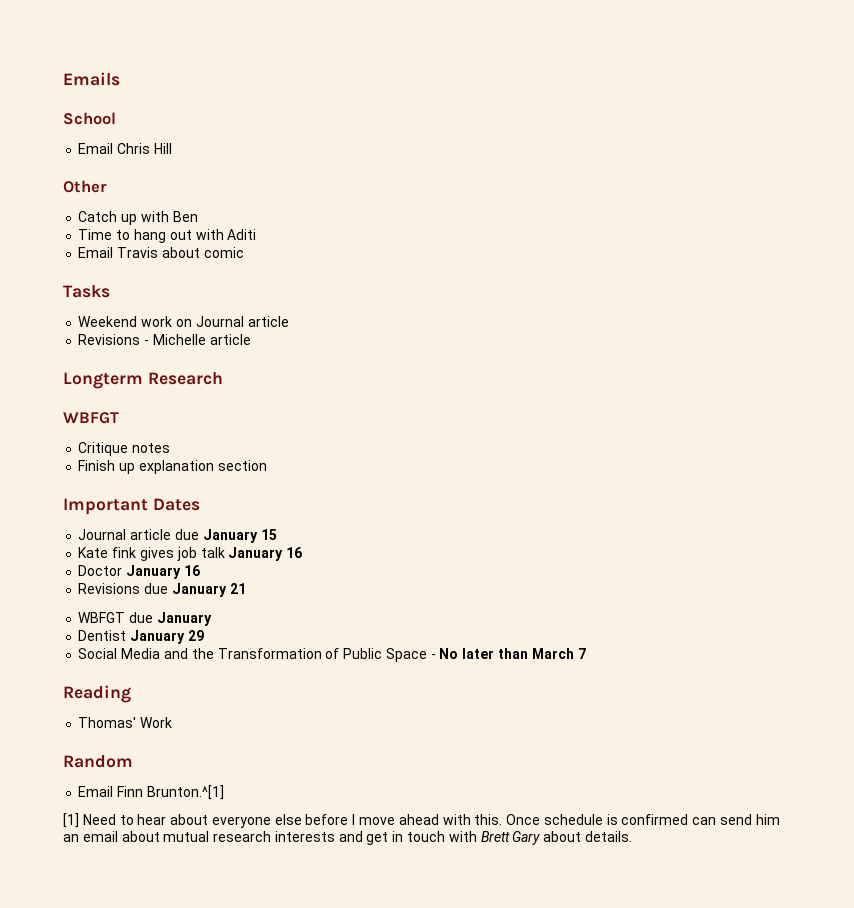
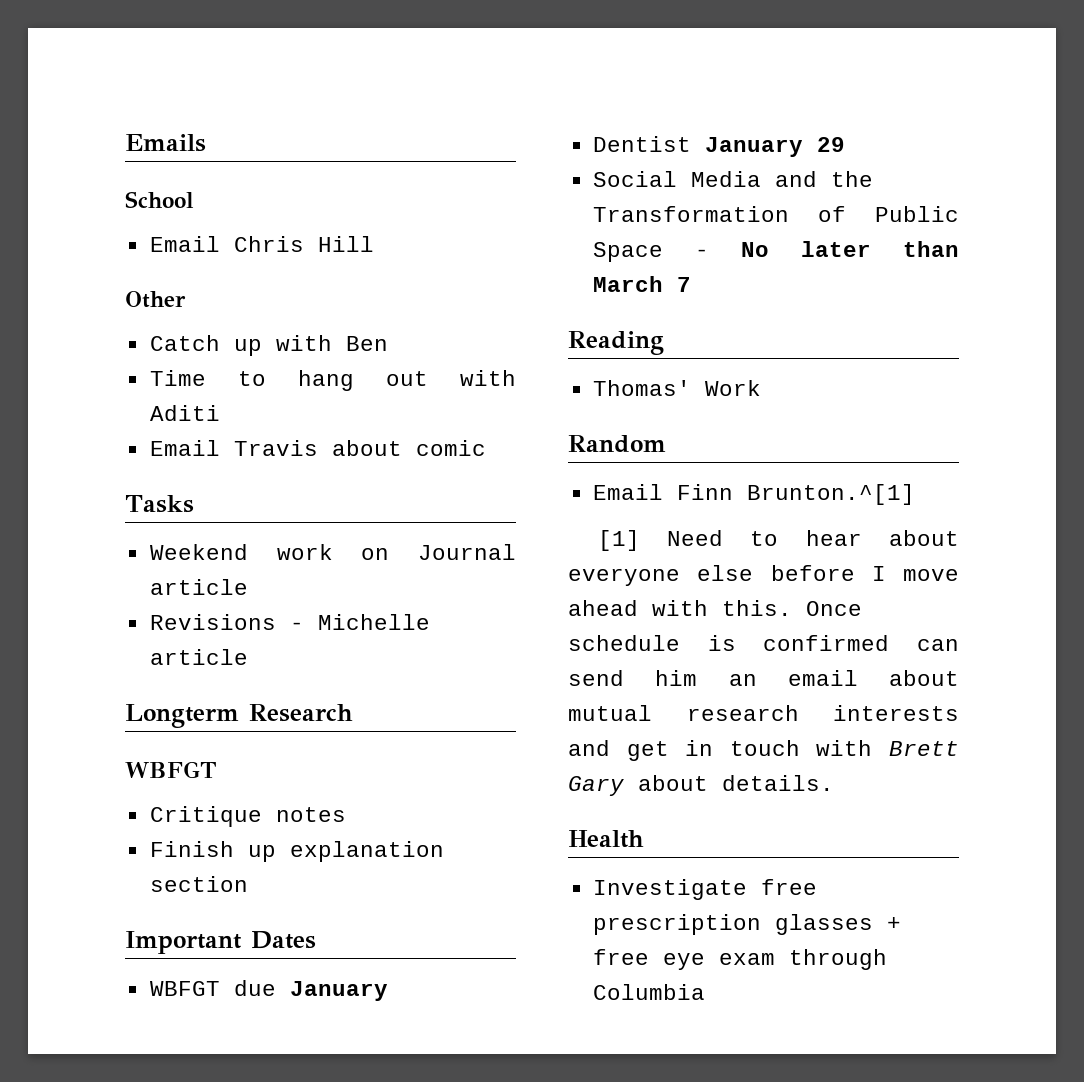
[78,529,277,543] [78,547,303,561] [78,565,200,579] [78,583,246,597] // Journal article due January 15 // Kate fink gives job talk January 16 // Doctor January 16 // Revisions due January 21 -> (316, 940) none
(632, 836) none -> [568,830,644,848] [592,879,817,900] [592,914,901,935] [592,949,887,970] [592,984,705,1000] // Health // Investigate free prescription glasses + free eye exam through Columbia

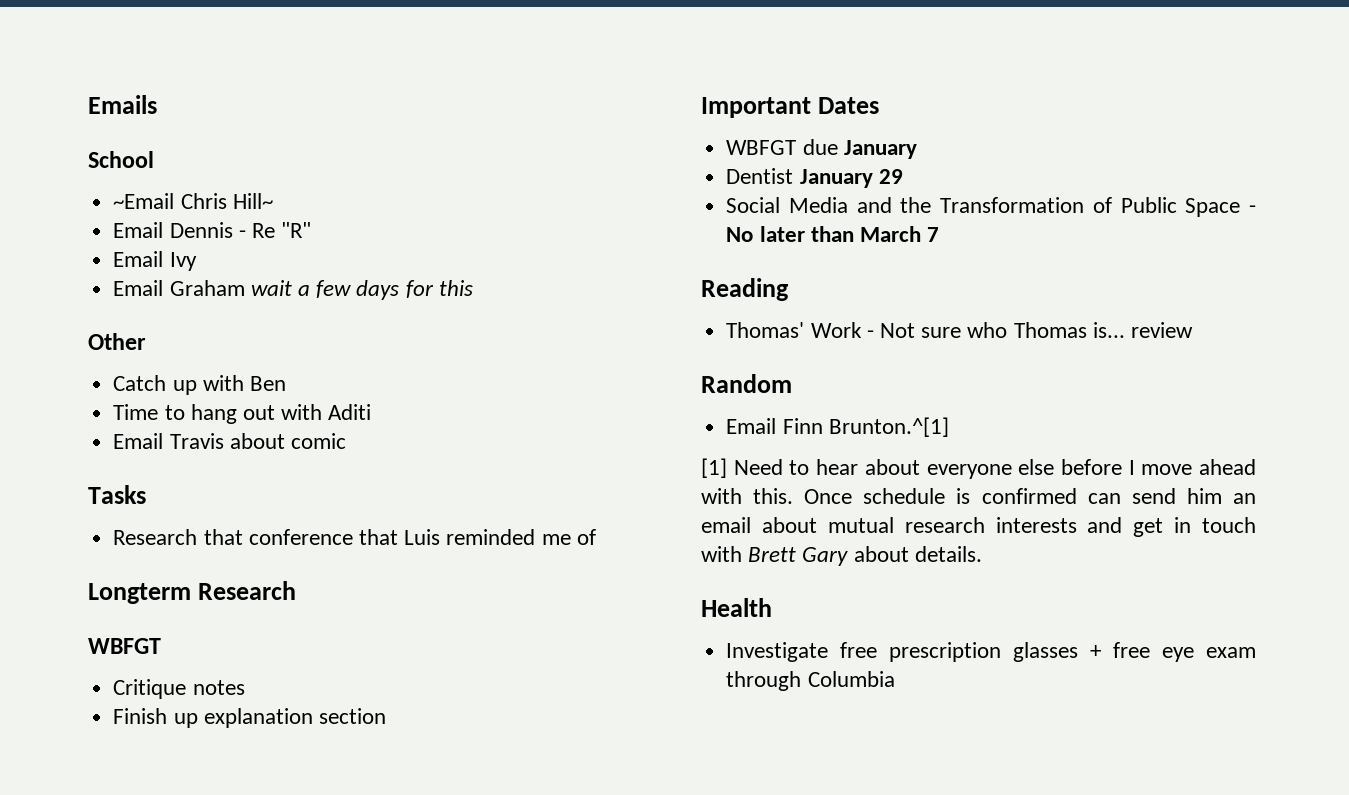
[149,236,374,252] Email Chris Hill -> [113,193,273,209] [113,222,312,238] [113,251,197,271] [113,280,473,300] ~Email Chris Hill~ // Email Dennis - Re "R" // Email Ivy // Email Graham wait a few days for this
[149,544,516,560] [149,579,248,595] [149,614,430,630] [149,649,248,665] Weekend work on Journal article // Revisions - Michelle article -> [113,529,596,545] Research that conference that Luis reminded me of
(761, 388) none -> [866,322,1193,338] - Not sure who Thomas is... review

